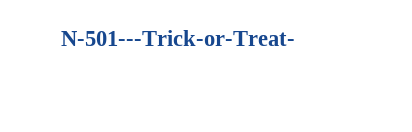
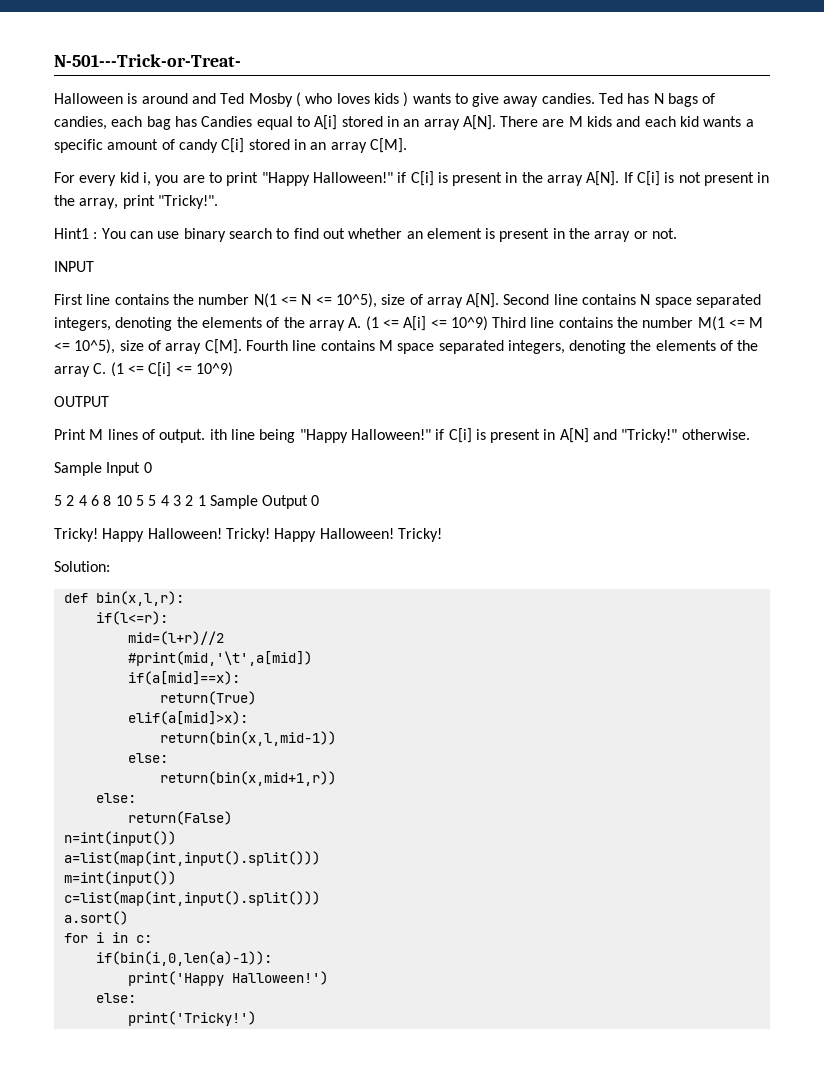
(295, 38) none -> [54,92,716,107] [54,115,754,130] [54,138,407,153] [54,171,770,186] [54,195,218,209] [54,228,678,242] [54,261,94,272] [54,293,762,308] [54,316,764,331] [54,339,759,354] [54,362,233,377] [54,396,109,407] [54,428,750,443] [54,462,152,476] [54,495,320,509] [54,528,442,542] [54,561,110,572] [63,591,184,606] [95,611,168,625] [127,631,224,645] [127,651,312,666] [127,671,240,685] [159,691,256,705] [127,711,248,725] [159,731,336,746] [127,753,168,763] [159,771,336,786] [95,793,136,803] [127,811,232,825] [63,831,176,846] [63,851,320,866] [63,871,176,886] [63,891,320,906] [63,911,128,925] [63,932,152,943] [95,951,272,966] [127,971,328,986] [95,993,136,1003] [127,1011,256,1026] // Halloween is around and Ted Mosby ( who loves kids ) wants to give away candies. Ted has N bags of candies, each bag has Candies equal to A[i] stored in an array A[N]. There are M kids and each kid wants a specific amount of candy C[i] stored in an array C[M]. // For every kid i, you are to print "Happy Halloween!" if C[i] is present in the array A[N]. If C[i] is not present in the array, print "Tricky!". // Hint1 : You can use binary search to find out whether an element is present in the array or not. // INPUT // First line contains the number N(1 <= N <= 10^5), size of array A[N]. Second line contains N space separated integers, denoting the elements of the array A. (1 <= A[i] <= 10^9) Third line contains the number M(1 <= M <= 10^5), size of array C[M]. Fourth line contains M space separated integers, denoting the elements of the array C. (1 <= C[i] <= 10^9) // OUTPUT // Print M lines of output. ith line being "Happy Halloween!" if C[i] is present in A[N] and "Tricky!" otherwise. // Sample Input 0 // 5 2 4 6 8 10 5 5 4 3 2 1 Sample Output 0 // Tricky! Happy Halloween! Tricky! Happy Halloween! Tricky! // Solution: // def bin(x,l,r): // if(l<=r): // mid=(l+r)//2 // #print(mid,'\t',a[mid]) // if(a[mid]==x): // return(True) // elif(a[mid]>x): // return(bin(x,l,mid-1)) // else: // return(bin(x,mid+1,r)) // else: // return(False) // n=int(input()) // a=list(map(int,input().split())) // m=int(input()) // c=list(map(int,input().split())) // a.sort() // for i in c: // if(bin(i,0,len(a)-1)): // print('Happy Halloween!') // else: // print('Tricky!')

